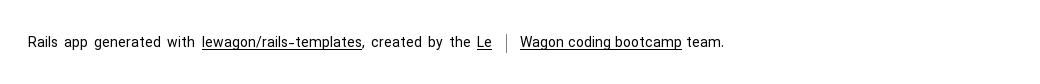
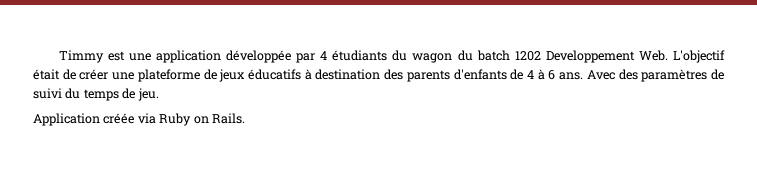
[28,36,724,50] Rails app generated with lewagon/rails-templates, created by the Le Wagon coding bootcamp team. -> [58,50,726,63] [33,69,724,82] [33,88,159,101] [33,113,245,126] Timmy est une application développée par 4 étudiants du wagon du batch 1202 Developpement Web. L'objectif était de créer une plateforme de jeux éducatifs à destination des parents d'enfants de 4 à 6 ans. Avec des paramètres de suivi du temps de jeu. // Application créée via Ruby on Rails.

